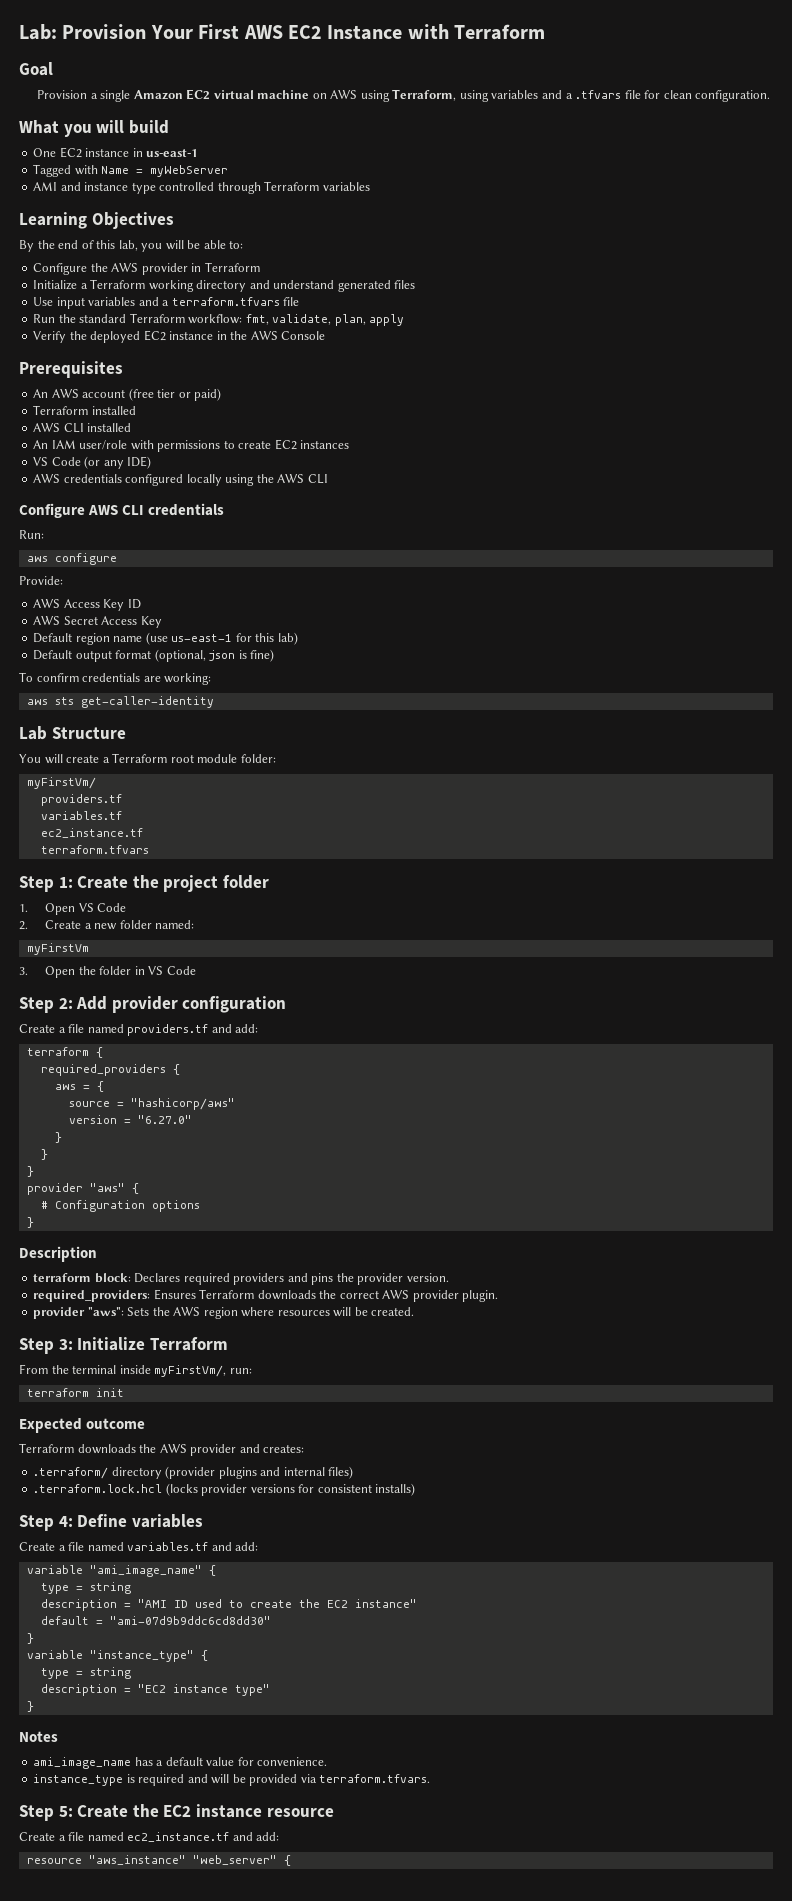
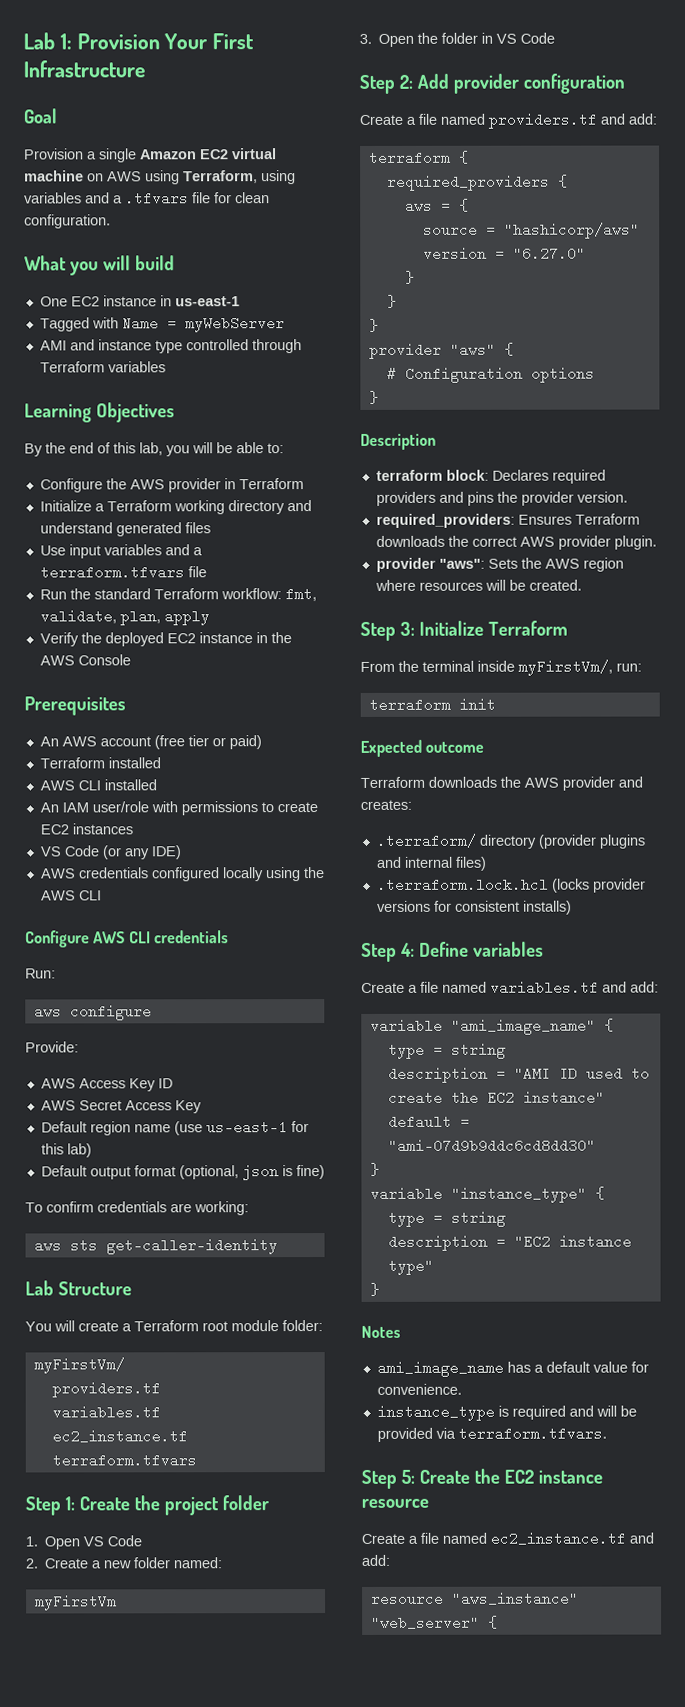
[19,24,57,40] Lab: -> [23,32,72,50] Lab 1:
[243,24,546,40] AWS EC2 Instance with Terraform -> [23,60,145,78] Infrastructure

